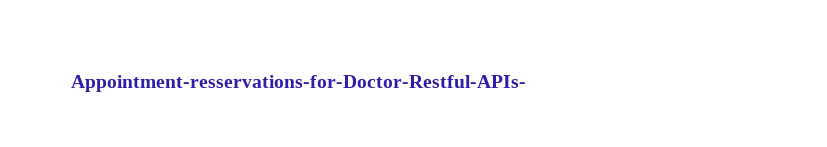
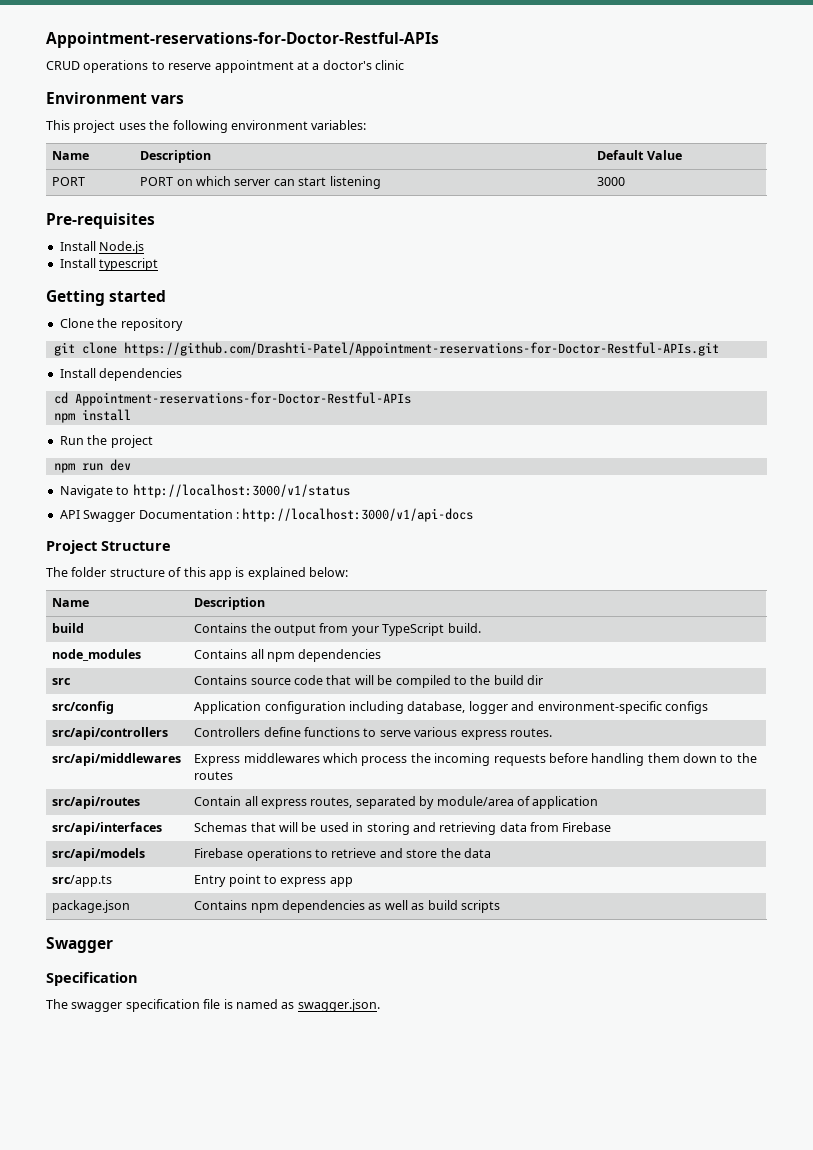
[71,75,526,92] Appointment-resservations-for-Doctor-Restful-APIs- -> [46,32,439,48] [46,60,404,73] [46,92,185,104] [46,120,367,133] [52,151,90,160] [140,150,212,163] [597,150,682,160] [52,177,86,186] [140,176,381,189] [597,177,626,186] [46,213,155,229] [59,241,145,254] [59,258,159,271] [46,290,167,306] [59,318,183,331] [53,342,719,356] [59,368,183,381] [53,392,411,406] [53,409,131,423] [59,435,153,448] [53,459,131,473] [59,484,350,498] [59,508,474,522] [46,540,171,554] [46,567,348,580] [52,598,90,607] [194,597,266,610] [52,623,85,633] [194,623,481,636] [52,649,142,661] [194,649,382,662] [52,678,72,685] [194,675,544,688] [52,701,115,714] [194,701,708,714] [52,727,169,740] [194,727,552,740] [52,753,182,766] [194,753,757,766] [194,771,234,780] [52,796,141,809] [194,796,599,809] [52,822,163,835] [194,822,612,835] [52,848,146,861] [194,848,491,861] [52,875,113,887] [194,874,353,887] [52,900,131,913] [194,900,500,913] [46,937,113,953] [46,972,138,986] [46,999,380,1012] Appointment-reservations-for-Doctor-Restful-APIs // CRUD operations to reserve appointment at a doctor's clinic // Environment vars // This project uses the following environment variables: // Name | Description | Default Value // PORT | PORT on which server can start listening | 3000 // Pre-requisites // Install Node.js // Install typescript // Getting started // Clone the repository // git clone https://github.com/Drashti-Patel/Appointment-reservations-for-Doctor-Restful-APIs.git // Install dependencies // cd Appointment-reservations-for-Doctor-Restful-APIs // npm install // Run the project // npm run dev // Navigate to http://localhost:3000/v1/status // API Swagger Documentation : http://localhost:3000/v1/api-docs // Project Structure // The folder structure of this app is explained below: // Name | Description // build | Contains the output from your TypeScript build. // node_modules | Contains all npm dependencies // src | Contains source code that will be compiled to the build dir // src/config | Application configuration including database, logger and environment-specific configs // src/api/controllers | Controllers define functions to serve various express routes. // src/api/middlewares | Express middlewares which process the incoming requests before handling them down to the routes // src/api/routes | Contain all express routes, separated by module/area of application // src/api/interfaces | Schemas that will be used in storing and retrieving data from Firebase // src/api/models | Firebase operations to retrieve and store the data // src/app.ts | Entry point to express app // package.json | Contains npm dependencies as well as build scripts // Swagger // Specification // The swagger specification file is named as swagger.json.

